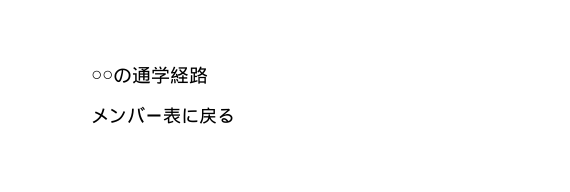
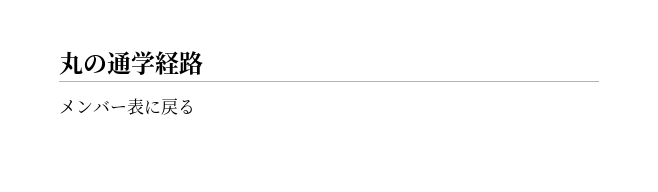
[91,70,113,82] ○○ -> [59,51,83,75] 丸

